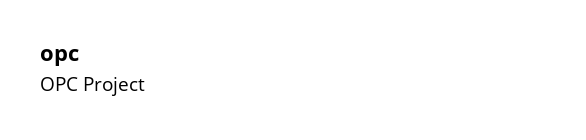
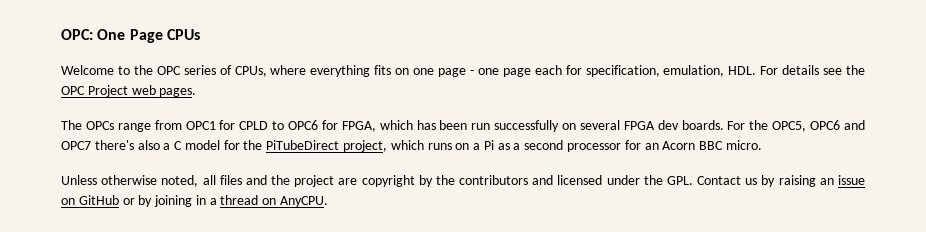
[40,49,79,66] [40,76,145,96] opc // OPC Project -> [61,29,200,43] [61,65,865,77] [61,85,197,97] [61,120,865,132] [61,140,762,152] [61,175,865,187] [61,195,329,207] OPC: One Page CPUs // Welcome to the OPC series of CPUs, where everything fits on one page - one page each for specification, emulation, HDL. For details see the OPC Project web pages. // The OPCs range from OPC1 for CPLD to OPC6 for FPGA, which has been run successfully on several FPGA dev boards. For the OPC5, OPC6 and OPC7 there's also a C model for the PiTubeDirect project, which runs on a Pi as a second processor for an Acorn BBC micro. // Unless otherwise noted, all files and the project are copyright by the contributors and licensed under the GPL. Contact us by raising an issue on GitHub or by joining in a thread on AnyCPU.

